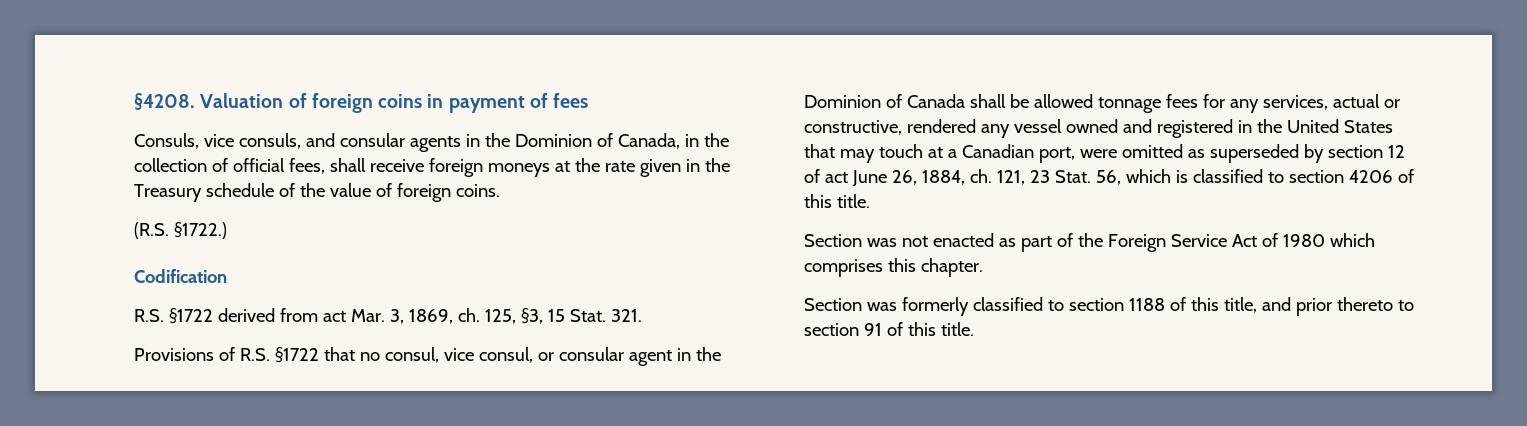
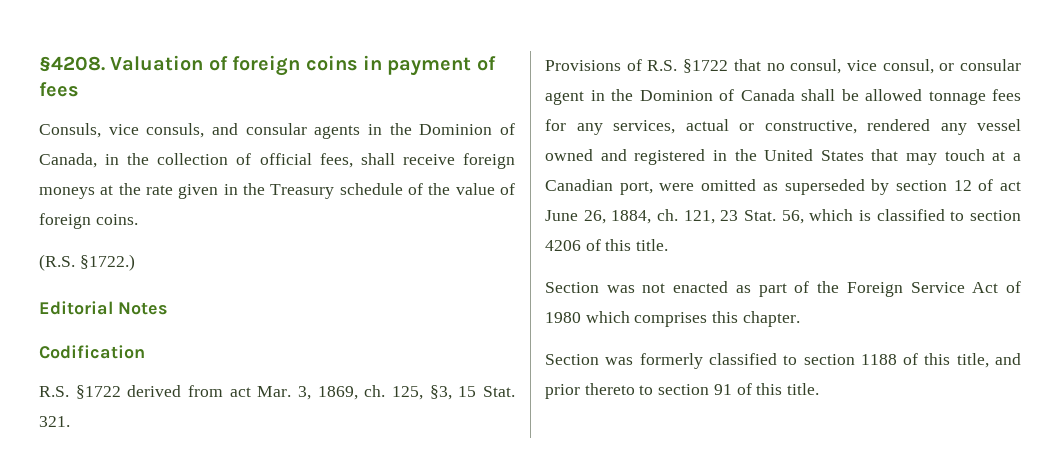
(227, 230) none -> [39,301,168,315] // Editorial Notes

